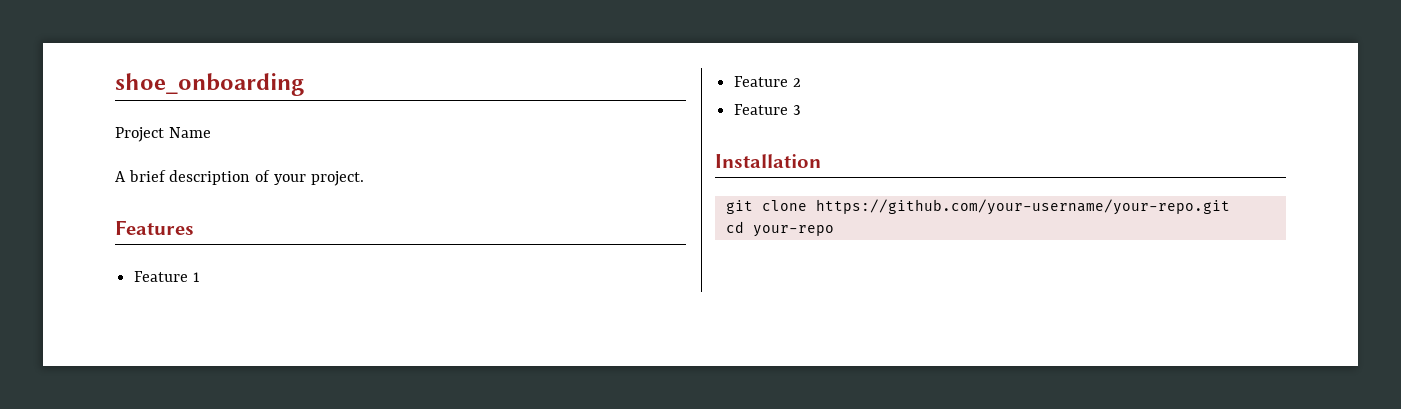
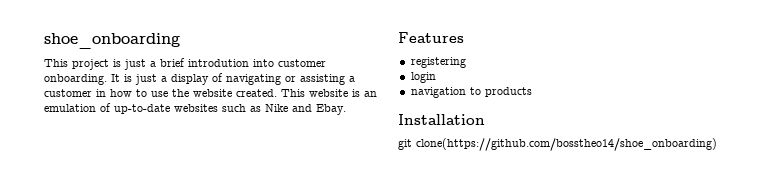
[115,127,211,142] [115,170,364,186] [115,220,194,235] [134,271,200,282] [734,76,801,87] [734,104,801,115] [715,154,821,168] [725,199,1230,215] [725,221,834,237] Project Name // A brief description of your project. // Features // Feature 1 // Feature 2 // Feature 3 // Installation // git clone https://github.com/your-username/your-repo.git // cd your-repo -> [44,58,326,70] [44,73,355,85] [44,89,377,97] [44,103,346,115] [398,32,464,43] [410,57,466,68] [410,72,436,83] [410,87,532,98] [398,114,485,125] [398,138,717,151] This project is just a brief introdution into customer onboarding. It is just a display of navigating or assisting a customer in how to use the website created. This website is an emulation of up-to-date websites such as Nike and Ebay. // Features // registering // login // navigation to products // Installation // git clone(https://github.com/bosstheo14/shoe_onboarding)

